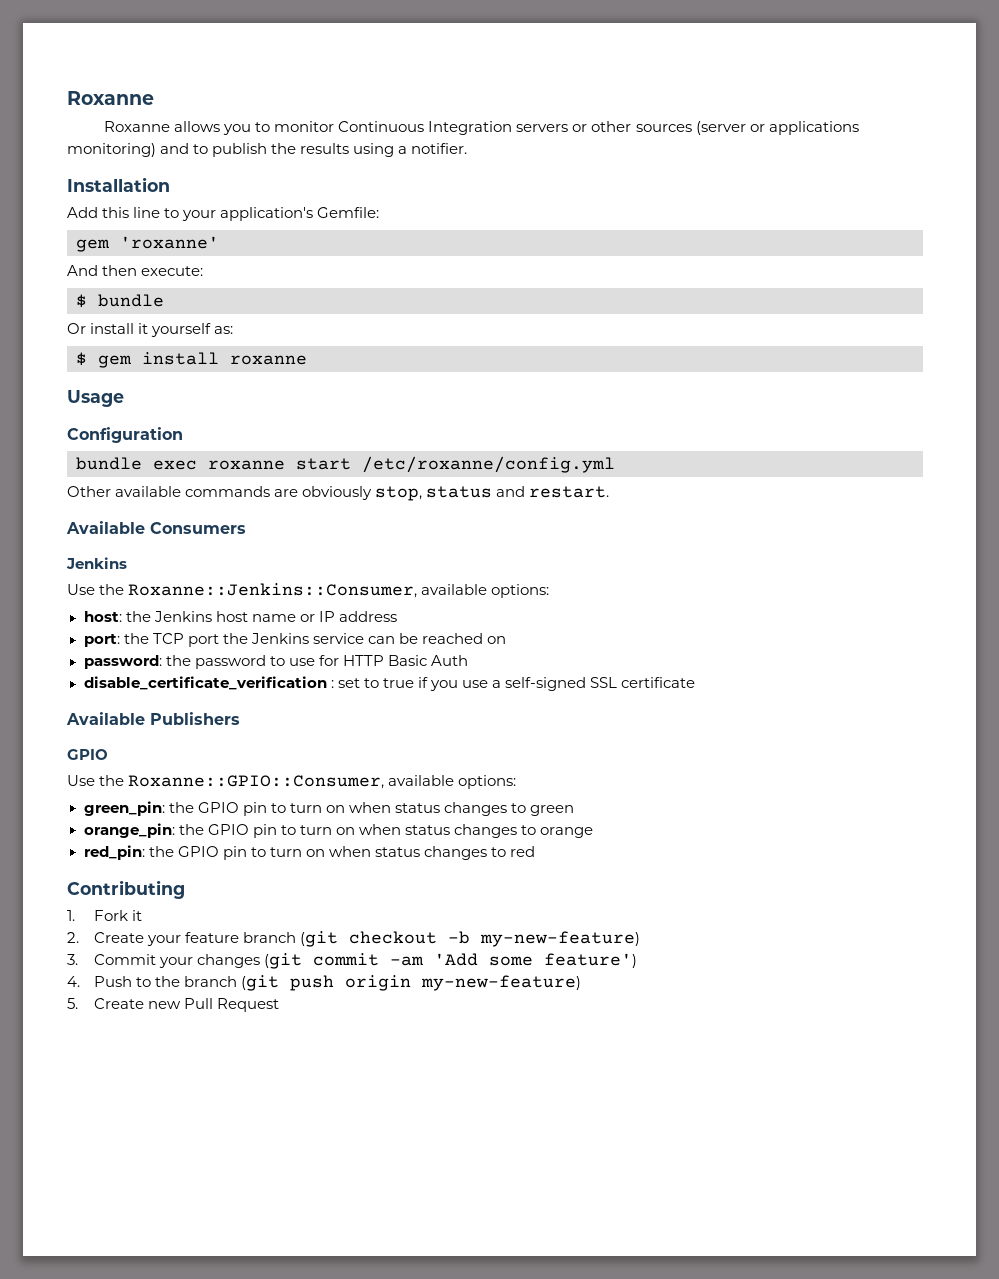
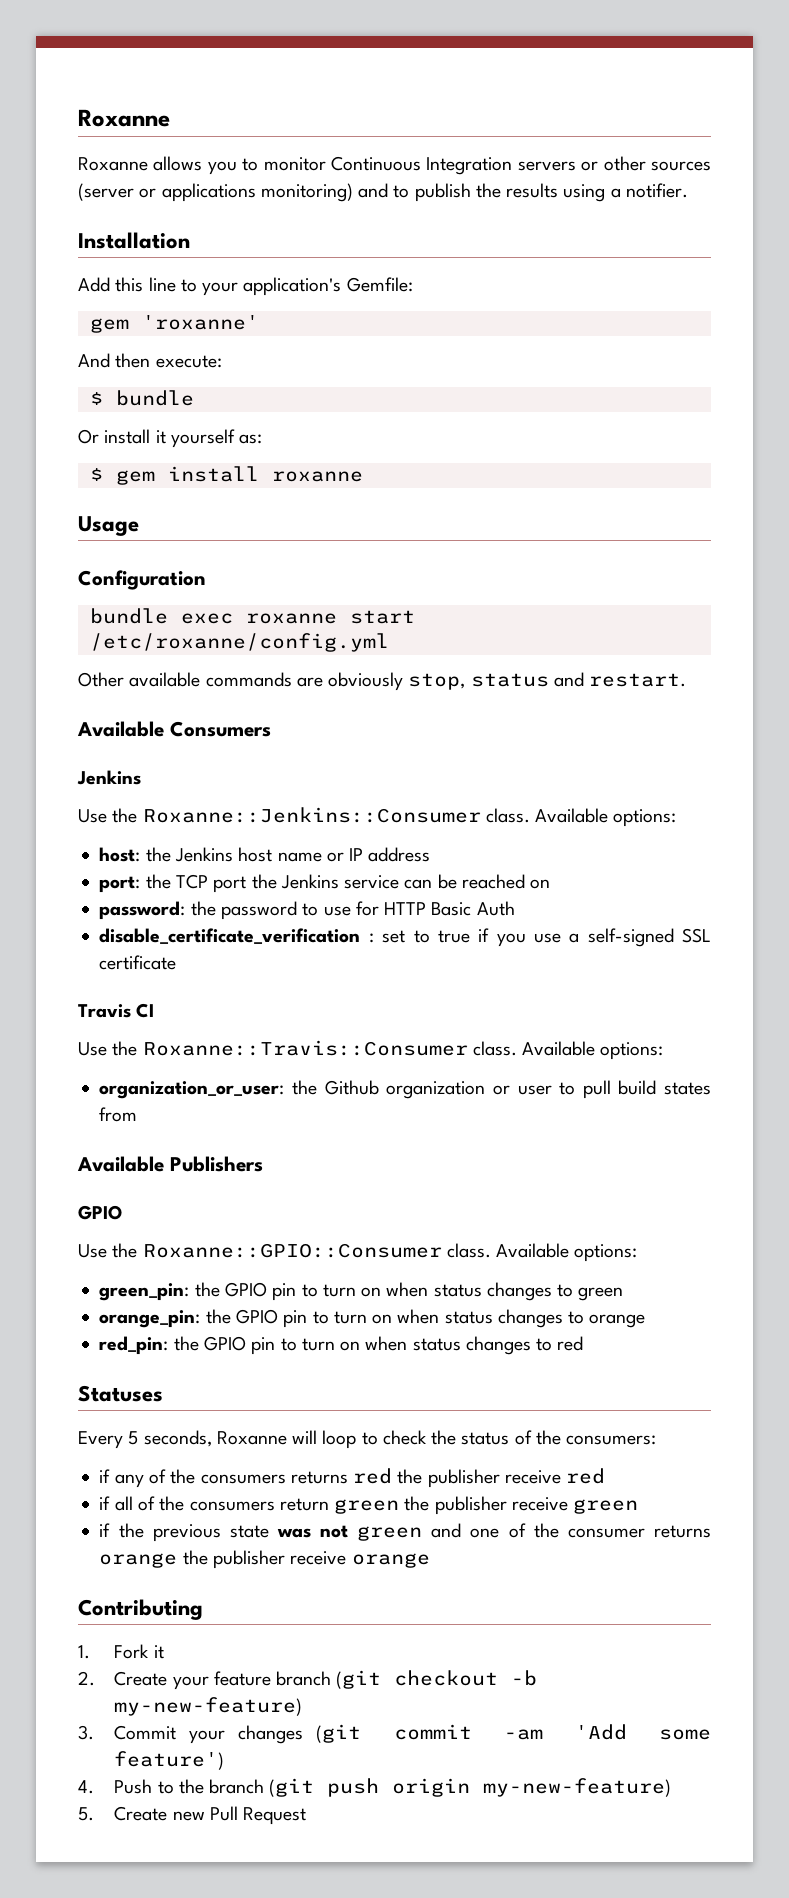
[128,583,488,598] Roxanne::Jenkins::Consumer, available -> [142,807,609,823] Roxanne::Jenkins::Consumer class. Available
(696, 682) none -> [78,1003,155,1018] [78,1040,664,1060] [99,1080,711,1099] [99,1107,138,1122] // Travis CI // Use the Roxanne::Travis::Consumer class. Available options: // organization_or_user: the Github organization or user to pull build states from
[128,775,455,789] Roxanne::GPIO::Consumer, available -> [142,1243,570,1258] Roxanne::GPIO::Consumer class. Available
(536, 851) none -> [78,1385,163,1402] [78,1430,657,1449] [99,1468,606,1488] [99,1496,639,1515] [99,1523,711,1542] [99,1550,430,1569] // Statuses // Every 5 seconds, Roxanne will loop to check the status of the consumers: // if any of the consumers returns red the publisher receive red // if all of the consumers return green the publisher receive green // if the previous state was not green and one of the consumer returns orange the publisher receive orange

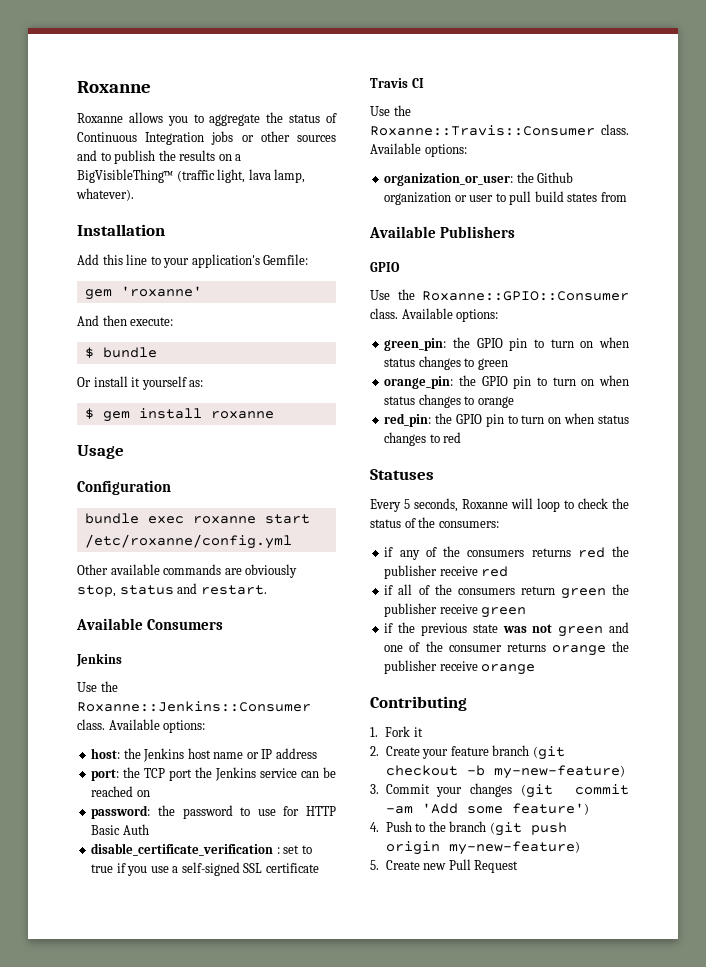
[263,157,326,171] monitor -> [209,112,337,126] aggregate the status of
[517,161,576,171] servers -> [211,131,234,145] jobs
[78,183,353,202] (server or applications monitoring) -> (336, 138) none
[563,183,688,202] using a notifier. -> [218,154,242,161] [77,169,306,183] [76,188,134,201] on a BigVisibleThing™ (traffic light, lava lamp, whatever).

